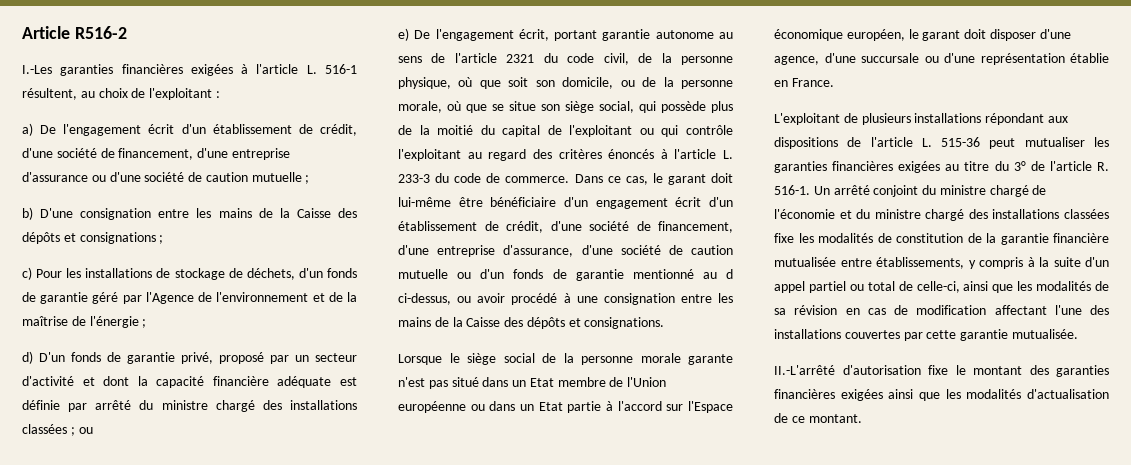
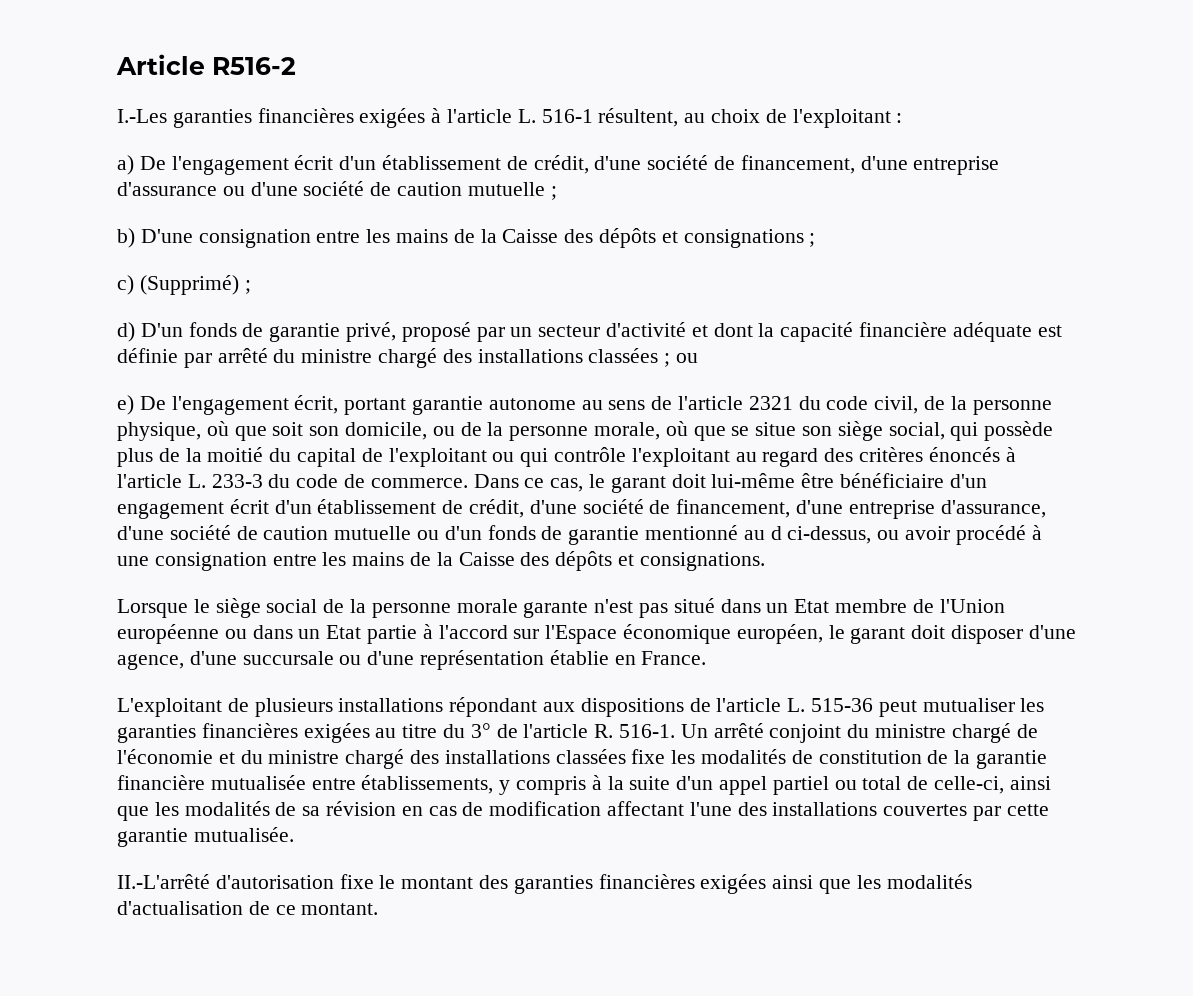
[36,268,357,280] [22,292,358,304] [22,316,139,328] Pour les installations de stockage de déchets, d'un fonds de garantie géré par l'Agence de l'environnement et de la maîtrise de l'énergie -> [139,275,239,295] (Supprimé)

